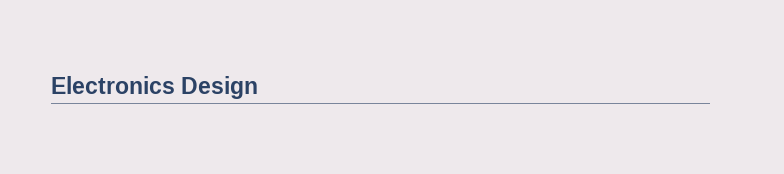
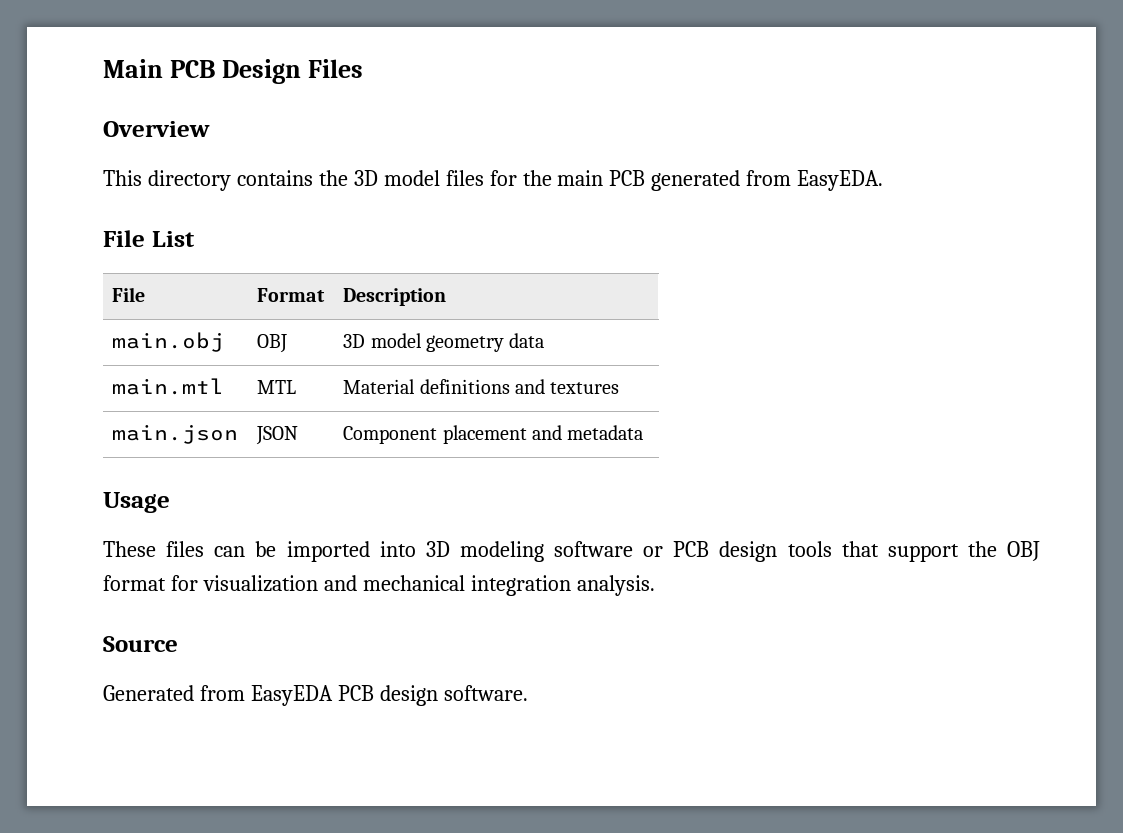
[51,76,259,99] Electronics Design -> [103,59,363,84] [103,121,210,137] [103,170,884,191] [103,230,195,247] [112,287,146,302] [257,288,326,302] [343,288,447,306] [112,332,225,352] [257,334,288,353] [343,333,545,352] [112,378,225,395] [257,380,297,394] [343,379,620,394] [112,424,239,444] [256,426,299,445] [343,425,644,444] [103,492,170,513] [103,541,1040,562] [103,575,655,596] [103,636,178,652] [103,685,528,706] Main PCB Design Files // Overview // This directory contains the 3D model files for the main PCB generated from EasyEDA. // File List // File | Format | Description // main.obj | OBJ | 3D model geometry data // main.mtl | MTL | Material definitions and textures // main.json | JSON | Component placement and metadata // Usage // These files can be imported into 3D modeling software or PCB design tools that support the OBJ format for visualization and mechanical integration analysis. // Source // Generated from EasyEDA PCB design software.

